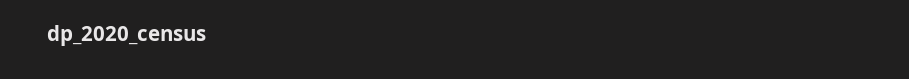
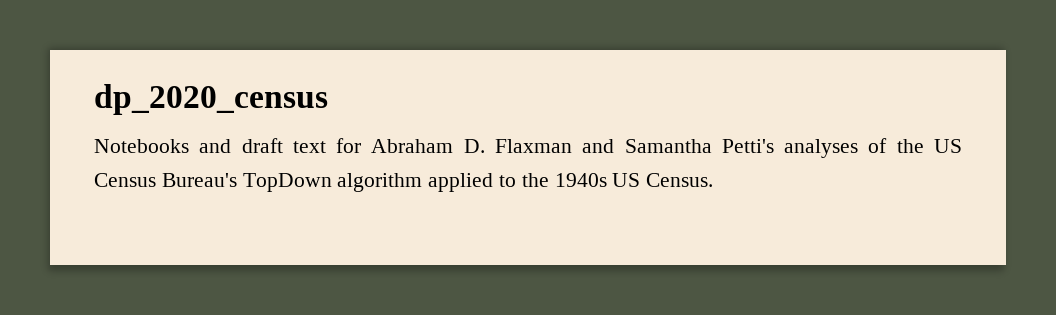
(206, 35) none -> [94,138,963,158] [94,173,714,192] // Notebooks and draft text for Abraham D. Flaxman and Samantha Petti's analyses of the US Census Bureau's TopDown algorithm applied to the 1940s US Census.

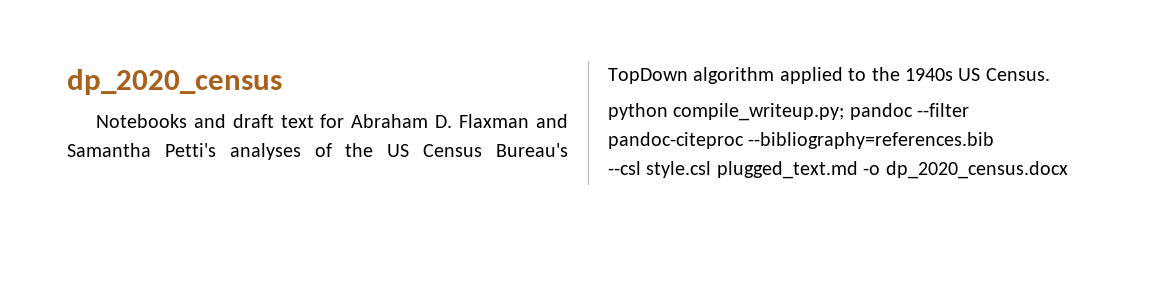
(714, 180) none -> [608,103,970,121] [608,132,995,149] [608,161,1068,179] // python compile_writeup.py; pandoc --filter pandoc-citeproc --bibliography=references.bib // --csl style.csl plugged_text.md -o dp_2020_census.docx

